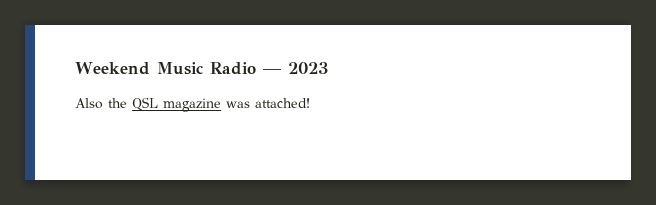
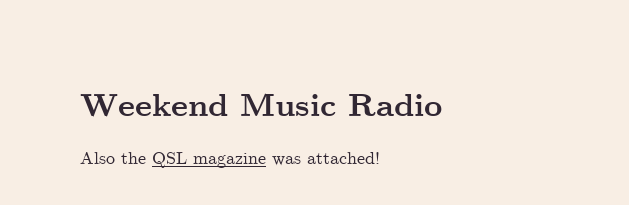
[262,62,328,74] — 2023 -> (442, 105) none

